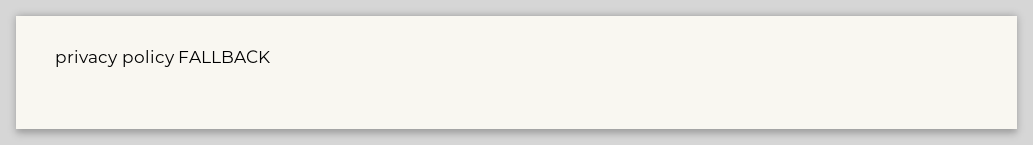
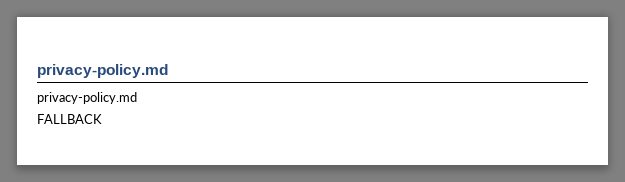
[55,50,175,67] privacy policy -> [37,64,168,78] [37,92,137,104] privacy-policy.md // privacy-policy.md //

